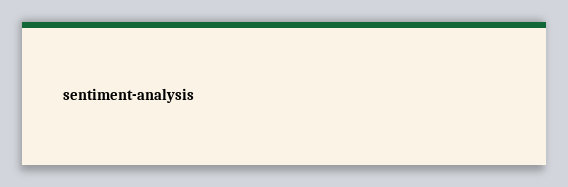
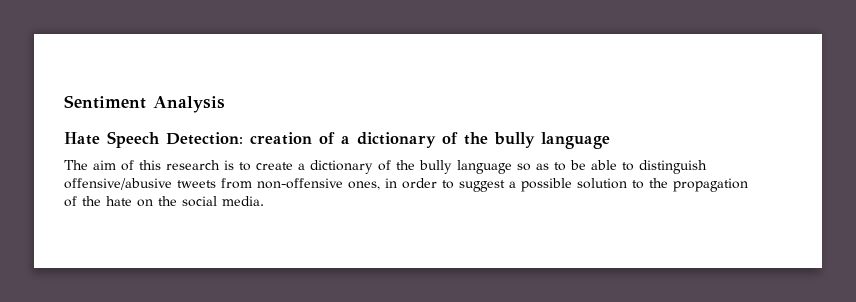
[63,88,194,103] sentiment-analysis -> [64,95,225,113] [64,131,610,149] [64,160,707,174] [64,178,748,192] [64,196,264,207] Sentiment Analysis // Hate Speech Detection: creation of a dictionary of the bully language // The aim of this research is to create a dictionary of the bully language so as to be able to distinguish offensive/abusive tweets from non-offensive ones, in order to suggest a possible solution to the propagation of the hate on the social media.

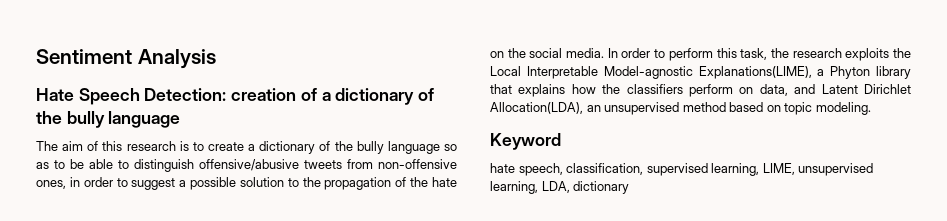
(264, 201) none -> [607,48,911,61] [490,66,911,79] [490,84,911,97] [490,102,871,115] [490,133,561,150] [490,163,874,176] [490,181,630,194] In order to perform this task, the research exploits the Local Interpretable Model-agnostic Explanations(LIME), a Phyton library that explains how the classifiers perform on data, and Latent Dirichlet Allocation(LDA), an unsupervised method based on topic modeling. // Keyword // hate speech, classification, supervised learning, LIME, unsupervised learning, LDA, dictionary

